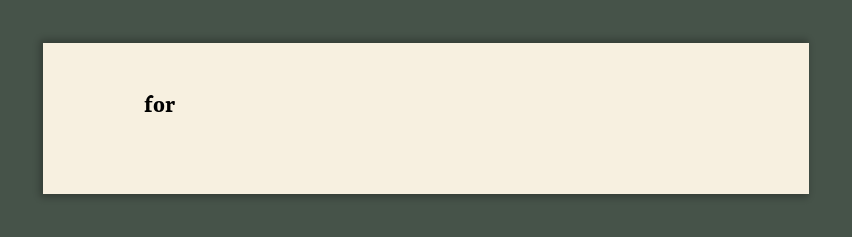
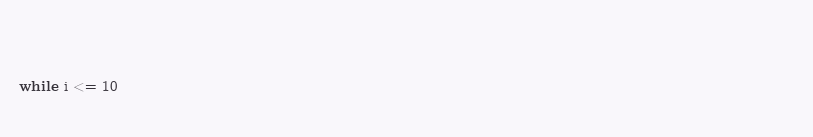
[144,95,175,112] for -> [19,81,118,92] while i <= 10

